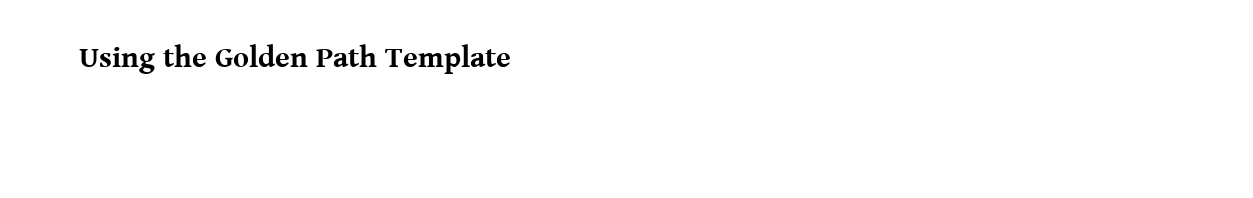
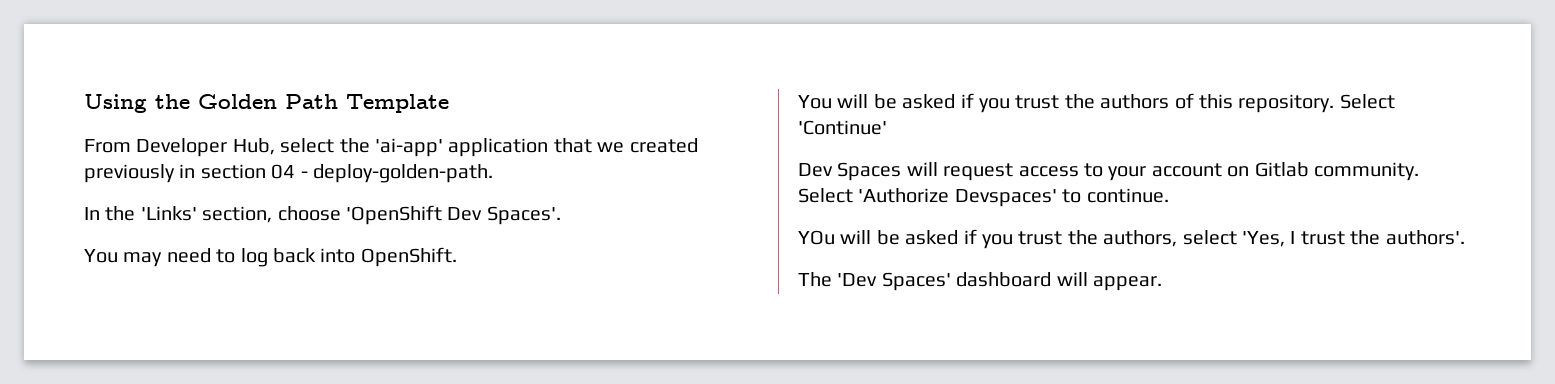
(512, 59) none -> [84,138,698,157] [84,164,493,183] [84,205,561,225] [84,247,457,267] [798,93,1395,113] [798,120,887,135] [798,162,1419,181] [798,188,1169,207] [798,229,1465,249] [798,272,1162,291] // From Developer Hub, select the 'ai-app' application that we created previously in section 04 - deploy-golden-path. // In the 'Links' section, choose 'OpenShift Dev Spaces'. // You may need to log back into OpenShift. // You will be asked if you trust the authors of this repository. Select 'Continue' // Dev Spaces will request access to your account on Gitlab community. Select 'Authorize Devspaces' to continue. // YOu will be asked if you trust the authors, select 'Yes, I trust the authors'. // The 'Dev Spaces' dashboard will appear.

